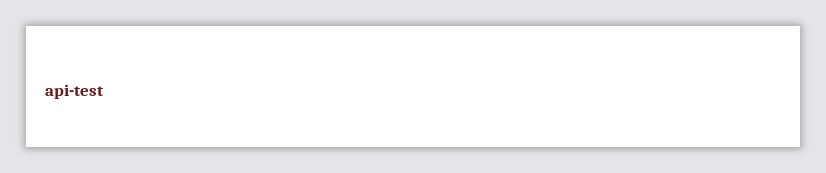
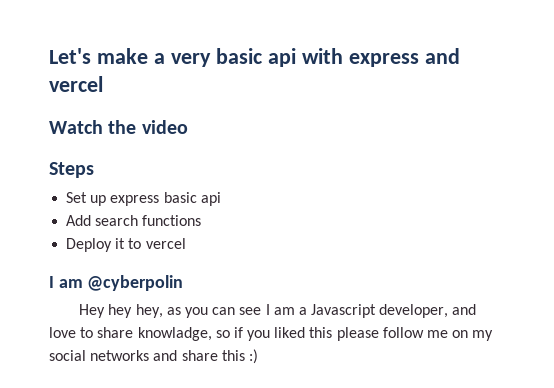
[45,84,104,99] api-test -> [49,48,460,67] [49,76,103,92] [49,120,188,134] [49,162,94,178] [66,192,221,206] [66,215,202,226] [66,238,186,252] [49,275,184,291] [79,304,477,318] [49,327,494,341] [49,349,258,364] Let's make a very basic api with express and vercel // Watch the video // Steps // Set up express basic api // Add search functions // Deploy it to vercel // I am @cyberpolin // Hey hey hey, as you can see I am a Javascript developer, and love to share knowladge, so if you liked this please follow me on my social networks and share this :)

